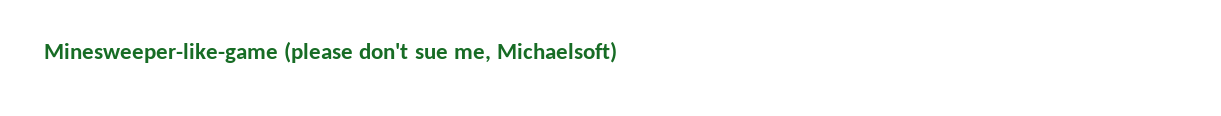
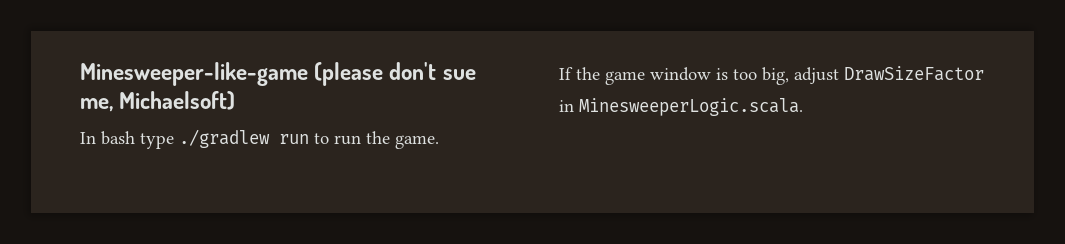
(618, 52) none -> [80,129,439,149] [559,66,984,85] [559,98,803,116] // In bash type ./gradlew run to run the game. // If the game window is too big, adjust DrawSizeFactor in MinesweeperLogic.scala.

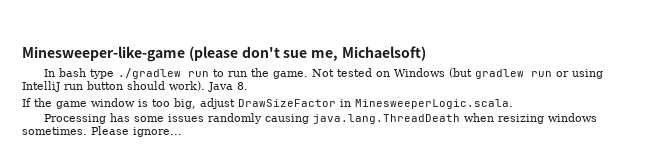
(439, 142) none -> [312,68,604,79] [22,81,248,92] Not tested on Windows (but gradlew run or using IntelliJ run button should work). Java 8.
(803, 107) none -> [44,113,598,124] [22,126,182,137] // Processing has some issues randomly causing java.lang.ThreadDeath when resizing windows sometimes. Please ignore...

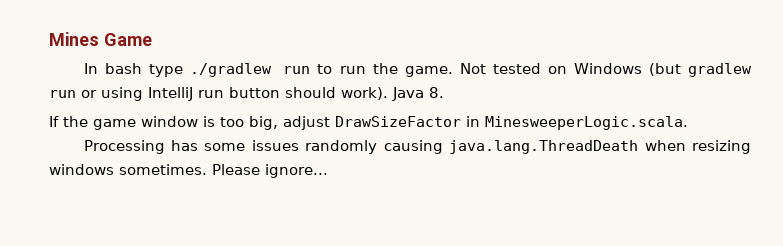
[22,46,426,62] Minesweeper-like-game (please don't sue me, Michaelsoft) -> [49,32,152,46] Mines Game

